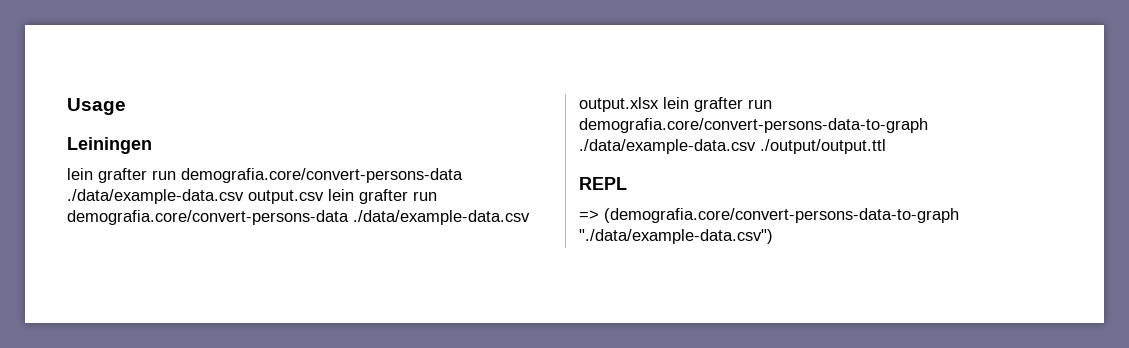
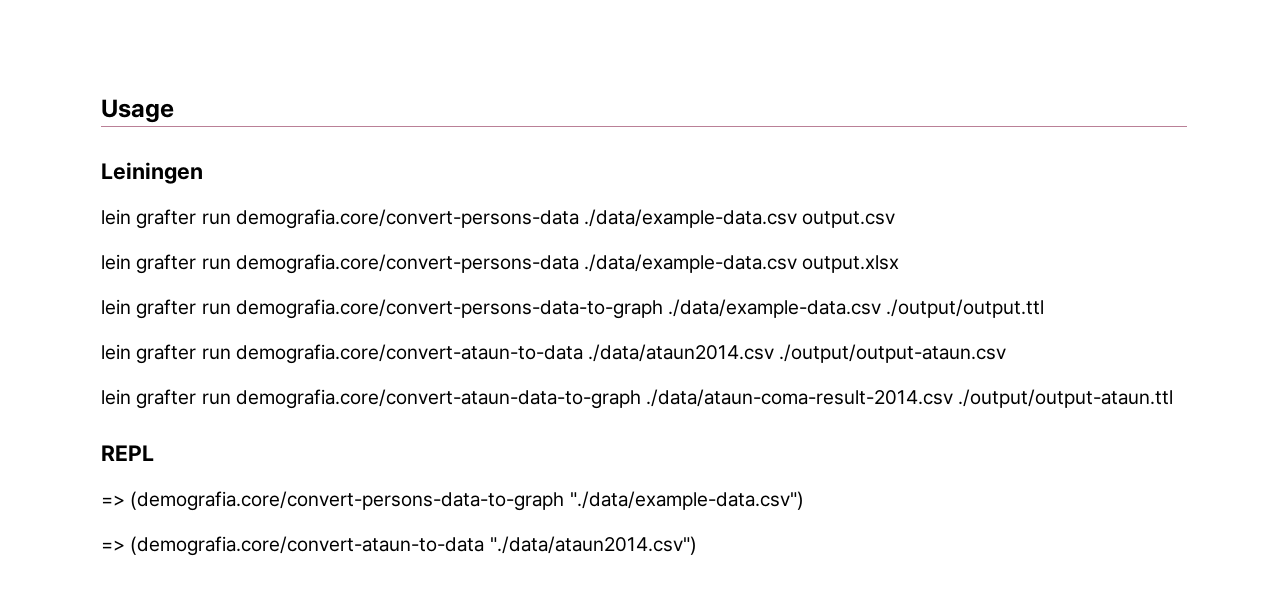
(324, 197) none -> (896, 219) //
(659, 104) none -> (900, 264) //
(886, 146) none -> [101,344,1007,364] [101,389,1174,409] // lein grafter run demografia.core/convert-ataun-to-data ./data/ataun2014.csv ./output/output-ataun.csv // lein grafter run demografia.core/convert-ataun-data-to-graph ./data/ataun-coma-result-2014.csv ./output/output-ataun.ttl
(773, 236) none -> [101,536,697,556] // => (demografia.core/convert-ataun-to-data "./data/ataun2014.csv")

